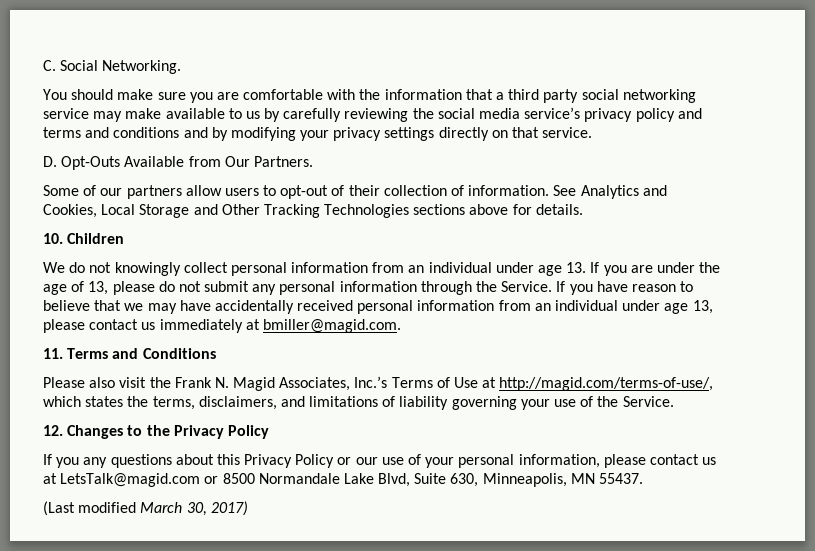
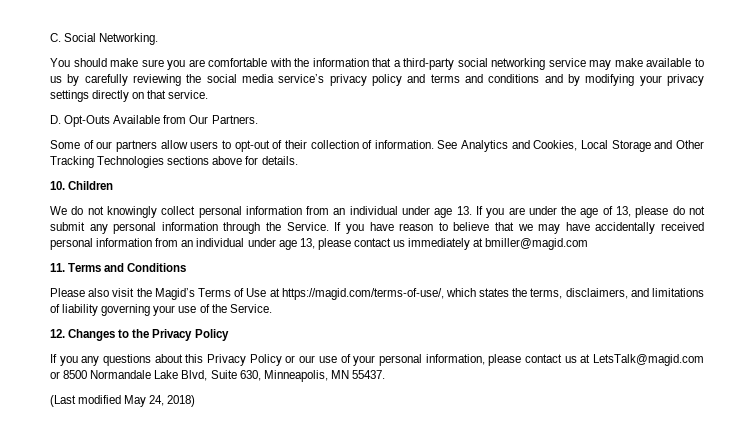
[508,89,579,103] third party -> [403,58,455,70] third-party
[262,319,401,333] bmiller@magid.com. -> [485,238,589,250] bmiller@magid.com
[174,376,388,391] Frank N. Magid Associates, Inc.’s -> [154,288,195,300] Magid’s
[499,377,714,391] http://magid.com/terms-of-use/, -> [281,288,444,300] https://magid.com/terms-of-use/,
[140,501,248,516] March 30, 2017) -> [124,395,196,407] May 24, 2018)

